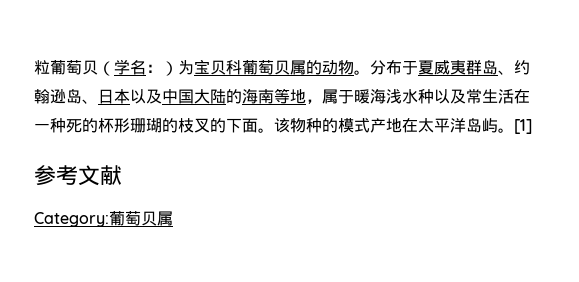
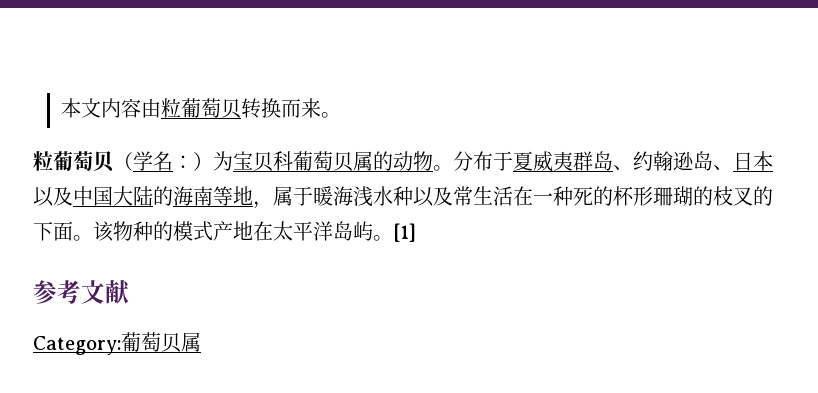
(34, 67) none -> [61,98,342,119] 本文内容由粒葡萄贝转换而来。 //

